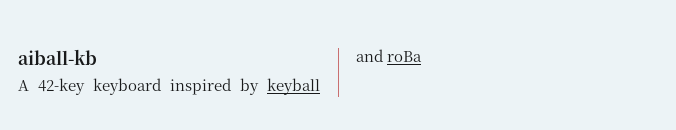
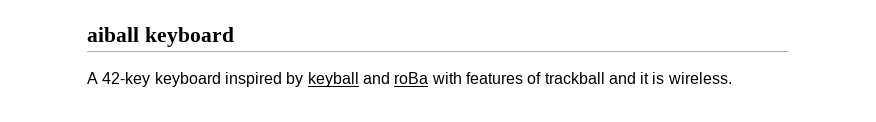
[18,49,97,65] aiball-kb -> [87,27,234,47] aiball keyboard
(423, 56) none -> [431,72,732,84] with features of trackball and it is wireless.

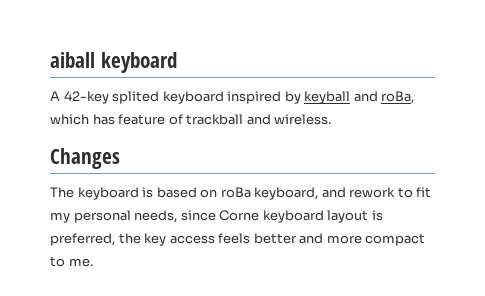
(151, 79) none -> [112,91,160,104] splited
[394,72,732,84] roBa with features of trackball and it is wireless. -> [381,91,415,104] [50,114,332,125] [50,148,120,169] [50,187,432,200] [50,210,383,223] [50,233,426,246] [50,256,93,267] roBa, which has feature of trackball and wireless. // Changes // The keyboard is based on roBa keyboard, and rework to fit my personal needs, since Corne keyboard layout is preferred, the key access feels better and more compact to me.

